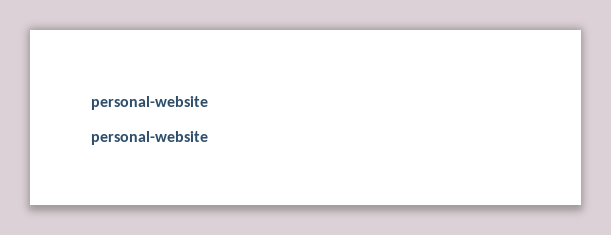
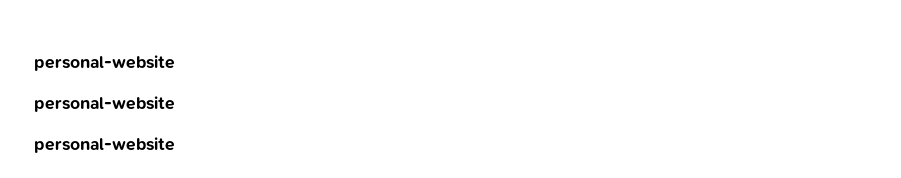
[91,96,208,110] [91,131,208,145] personal-website // personal-website -> [34,55,175,71] [34,96,175,112] [34,137,175,153] personal-website // personal-website // personal-website

